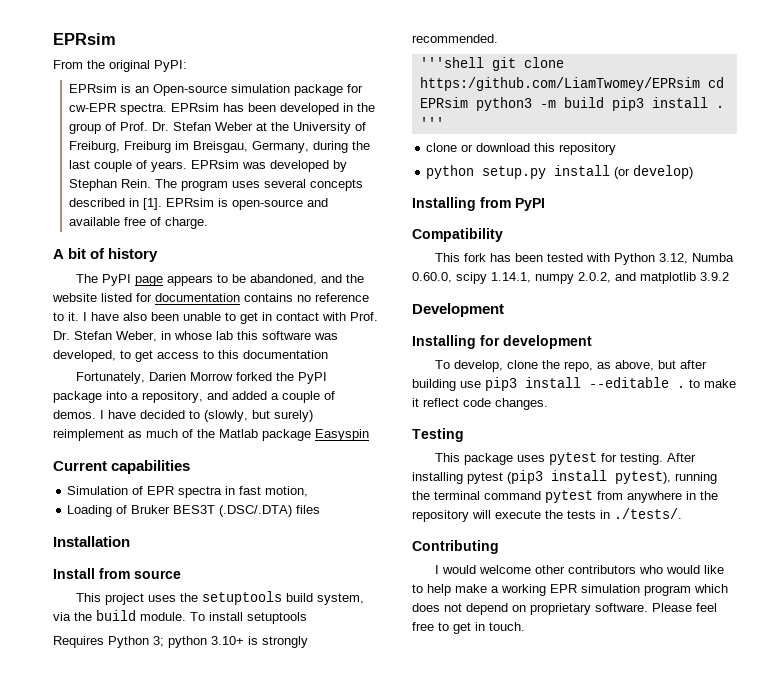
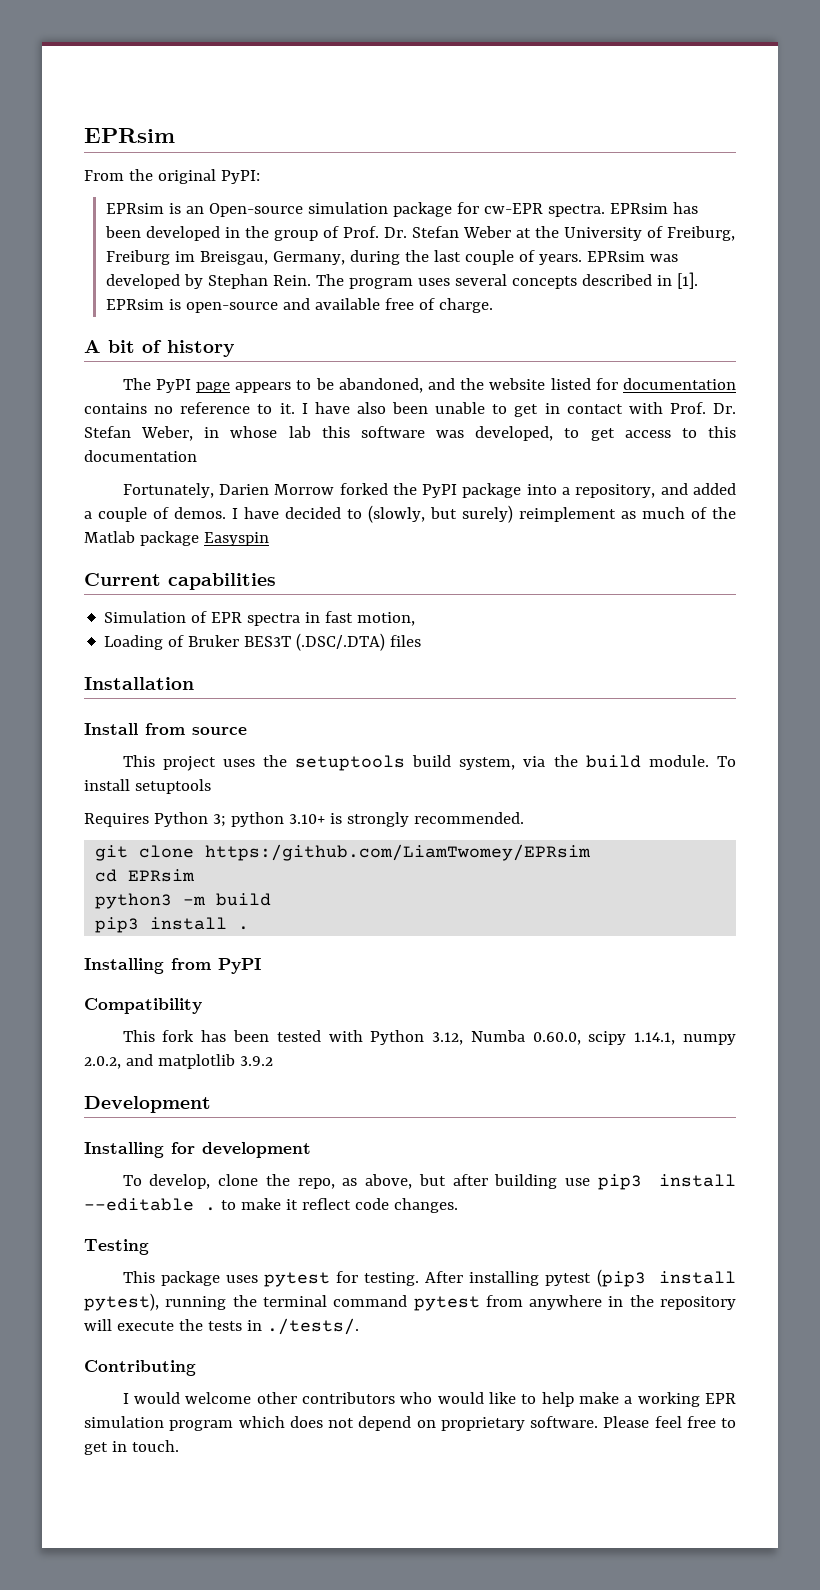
[419,57,484,68] '''shell -> (524, 818) none
(700, 84) none -> (592, 852) //
(468, 102) none -> (196, 875) //
(604, 102) none -> (272, 899) //
[419,117,444,128] [426,143,617,155] [426,165,694,179] ''' // clone or download this repository // python setup.py install (or develop) -> (250, 928) none

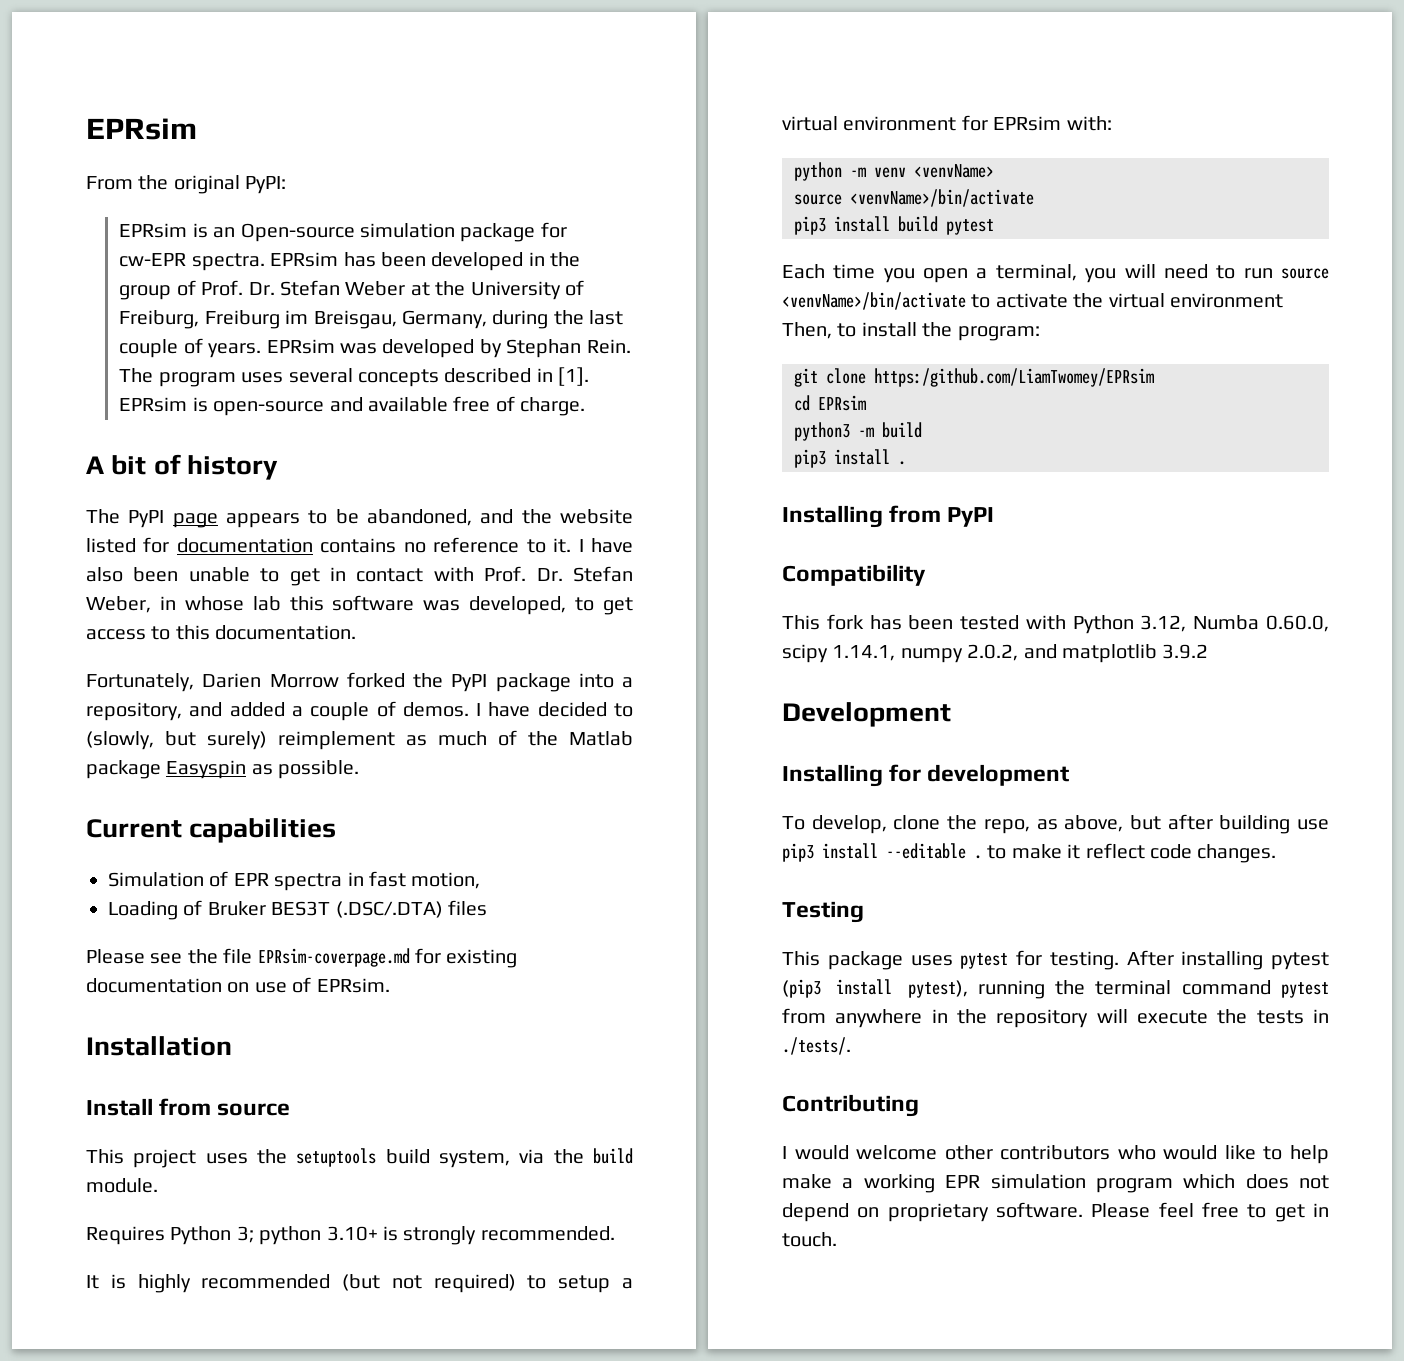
[84,450,197,462] documentation -> [215,625,357,640] documentation.
(269, 539) none -> [251,760,360,779] as possible.
(422, 641) none -> [86,948,518,968] [86,977,390,993] // Please see the file EPRsim-coverpage.md for existing documentation on use of EPRsim.
[716,756,736,767] [84,779,211,794] To install setuptools -> (158, 1185) none
(524, 818) none -> [86,1274,633,1293] [782,115,1112,131] [794,162,994,181] [794,189,1034,207] [794,216,994,235] [782,264,1329,283] [782,292,1283,310] [782,322,1040,341] // It is highly recommended (but not required) to setup a virtual environment for EPRsim with: // python -m venv <venvName> // source <venvName>/bin/activate // pip3 install build pytest // Each time you open a terminal, you will need to run source <venvName>/bin/activate to activate the virtual environment Then, to install the program:

